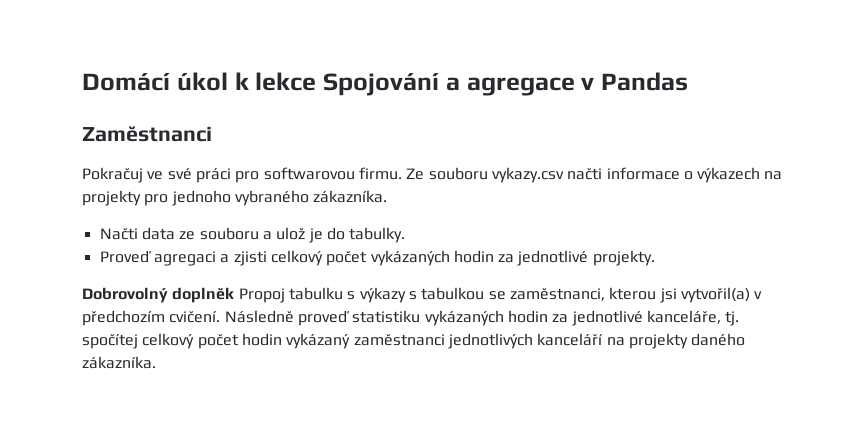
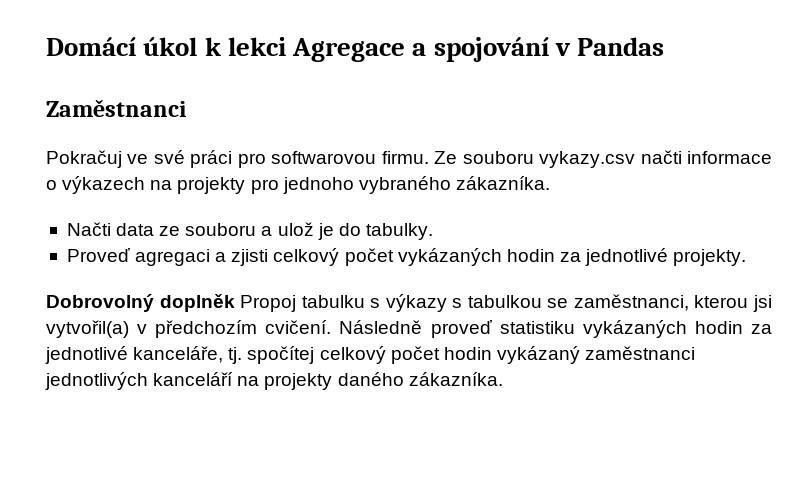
[255,72,575,96] lekce Spojování a agregace -> [227,37,549,62] lekci Agregace a spojování

